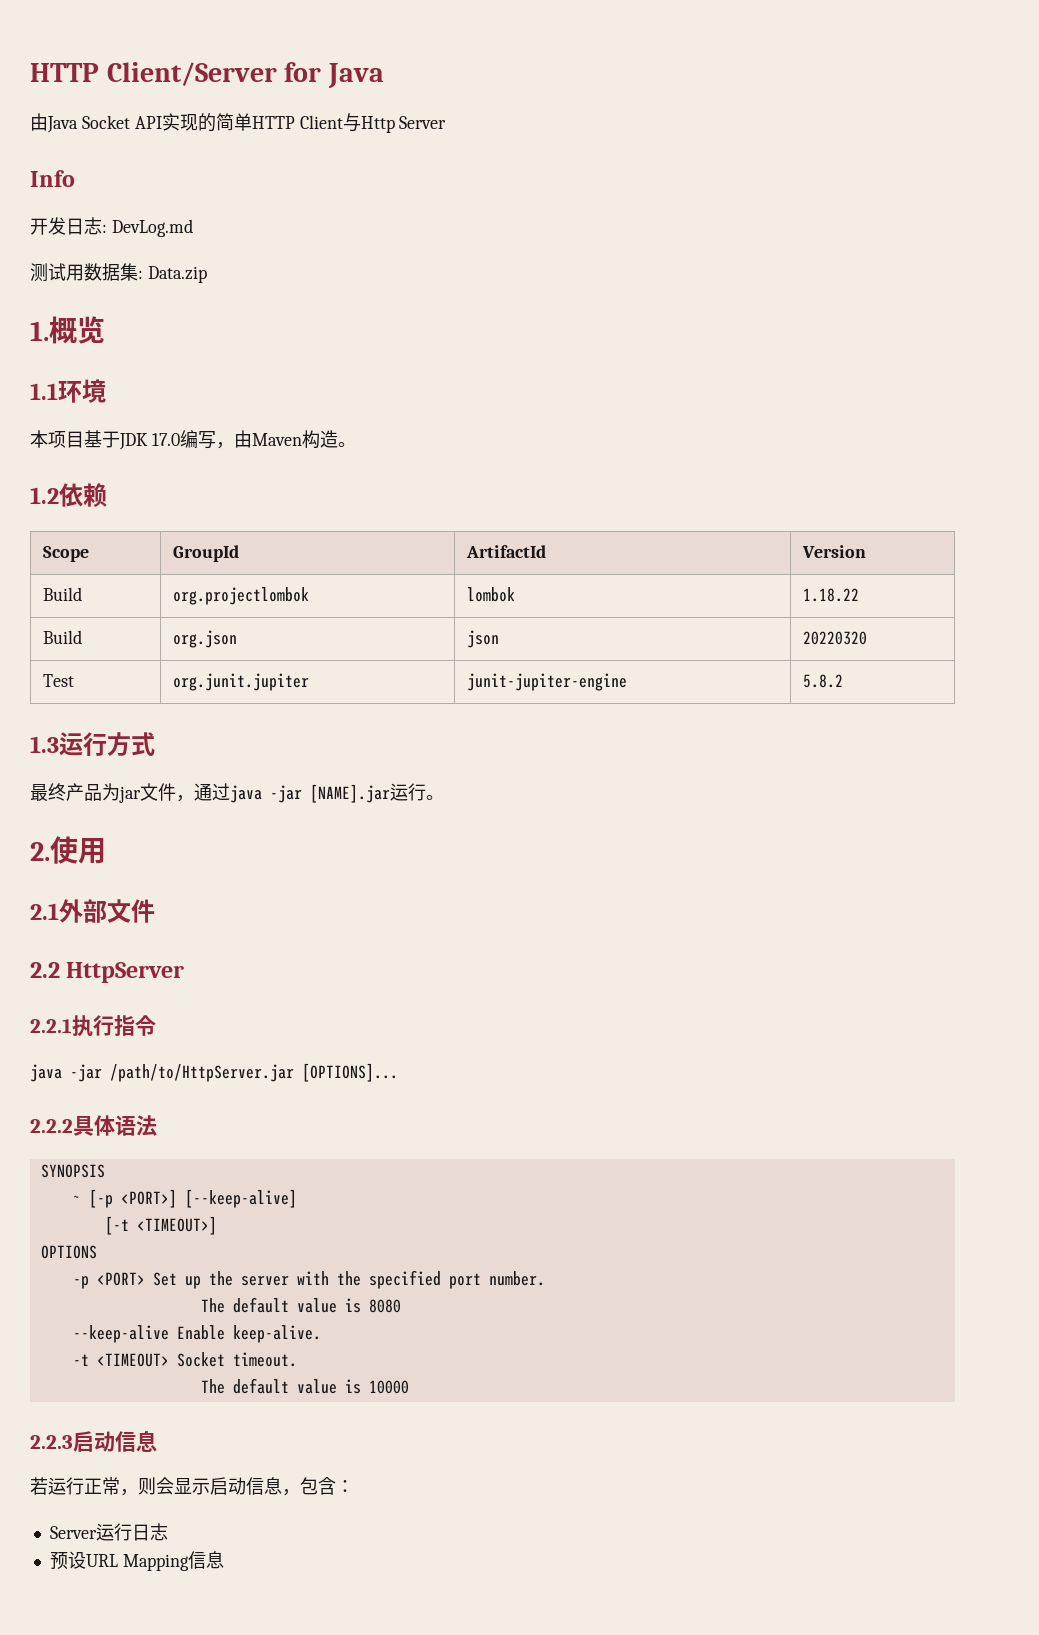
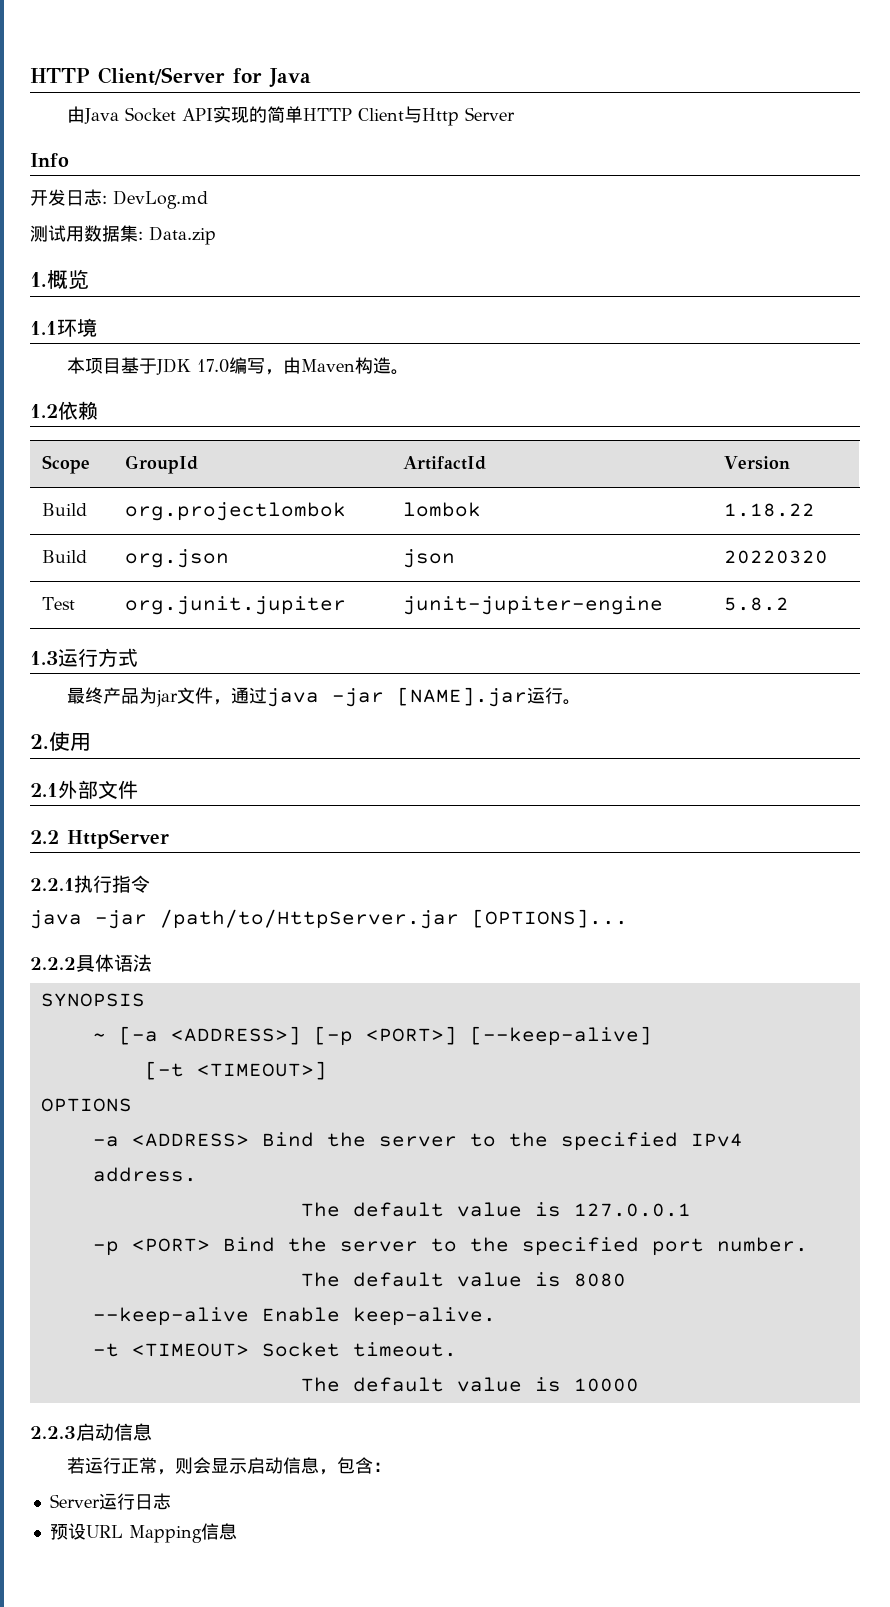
(81, 1199) none -> [118,1026,301,1045] [-a <ADDRESS>]
(97, 1252) none -> [92,1132,743,1151] [92,1167,197,1182] [300,1202,691,1217] // -a <ADDRESS> Bind the server to the specified IPv4 address. // The default value is 127.0.0.1
[152,1271,329,1289] Set up the server with -> [222,1237,457,1252] Bind the server to

